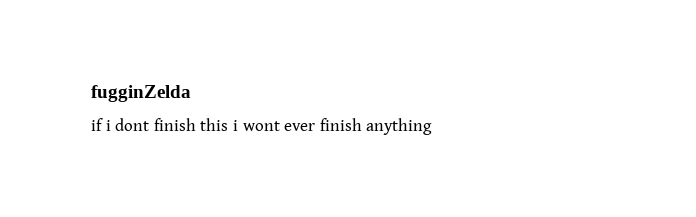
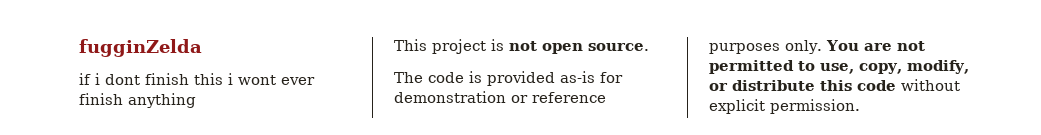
(433, 126) none -> [394,39,649,54] [394,71,623,86] [394,91,606,103] [709,40,925,54] [709,60,969,74] [709,79,960,91] [709,99,860,114] // This project is not open source. // The code is provided as-is for demonstration or reference purposes only. You are not permitted to use, copy, modify, or distribute this code without explicit permission.

